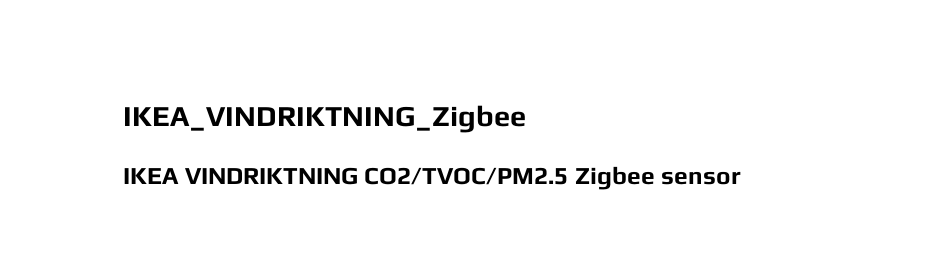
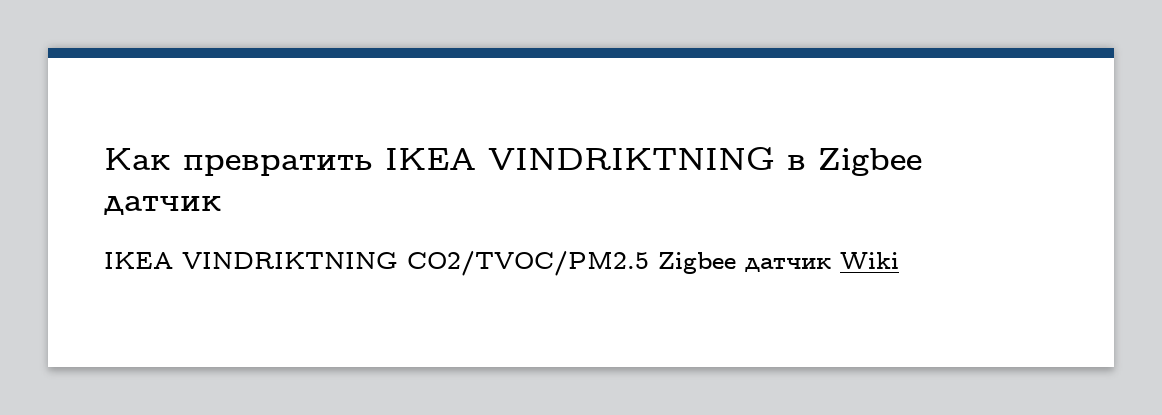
[123,105,526,133] IKEA_VINDRIKTNING_Zigbee -> [104,147,922,176] [104,196,222,215] Как превратить IKEA VINDRIKTNING в Zigbee датчик
[661,171,742,185] sensor -> [745,252,899,272] датчик Wiki

